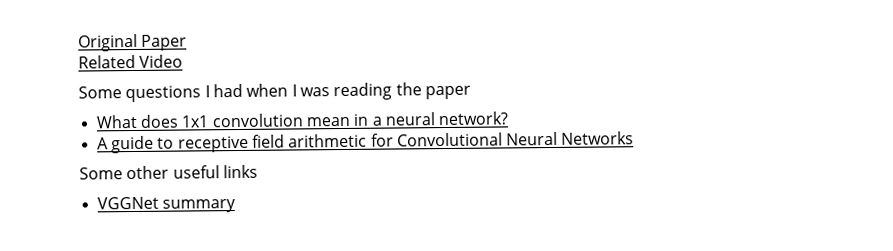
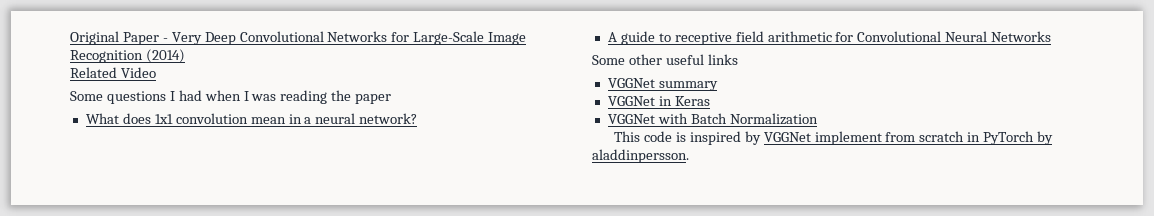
(188, 42) none -> [162,31,527,45] [70,49,185,63] - Very Deep Convolutional Networks for Large-Scale Image Recognition (2014)
(236, 206) none -> [607,96,710,106] [607,113,818,125] [614,131,1054,145] [592,149,689,163] // VGGNet in Keras // VGGNet with Batch Normalization // This code is inspired by VGGNet implement from scratch in PyTorch by aladdinpersson.

